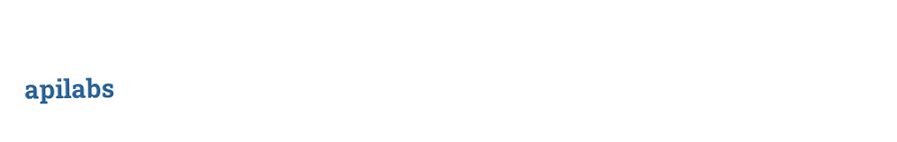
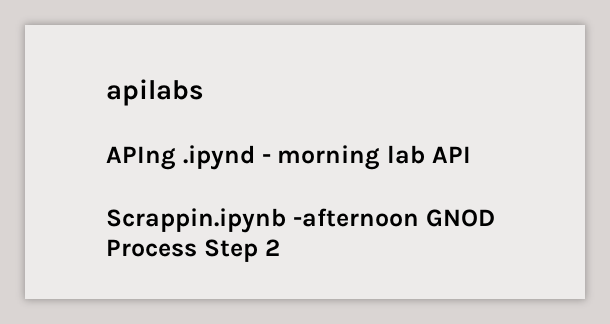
(115, 91) none -> [106,145,471,170] [106,208,495,233] [106,239,280,262] // APIng .ipynd - morning lab API // Scrappin.ipynb -afternoon GNOD Process Step 2

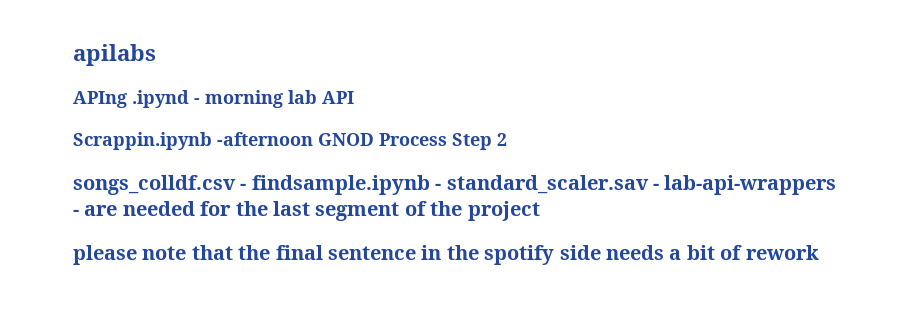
(280, 247) none -> [73,175,837,195] [73,201,540,221] [73,245,819,265] // songs_colldf.csv - findsample.ipynb - standard_scaler.sav - lab-api-wrappers - are needed for the last segment of the project // please note that the final sentence in the spotify side needs a bit of rework

